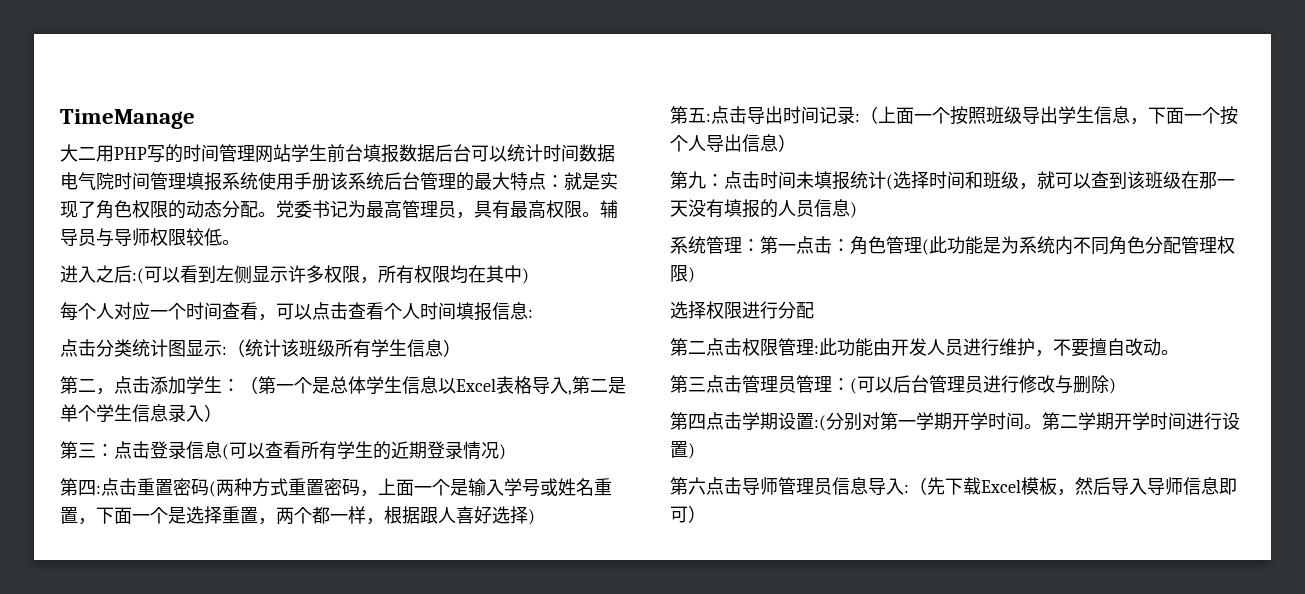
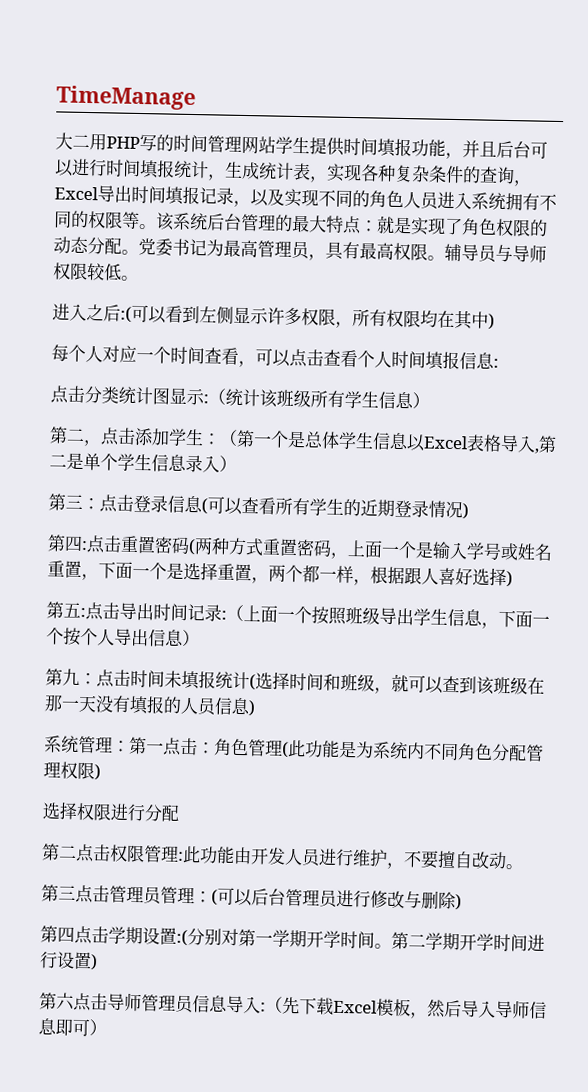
[327,144,615,163] [60,172,330,191] 前台填报数据后台可以统计时间数据电气院时间管理填报系统使用手册 -> [309,137,548,160] [54,158,531,187] [54,185,557,211] [54,210,157,230] 提供时间填报功能，并且后台可以进行时间填报统计，生成统计表，实现各种复杂条件的查询，Excel导出时间填报记录，以及实现不同的角色人员进入系统拥有不同的权限等。

